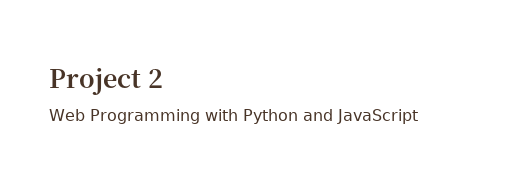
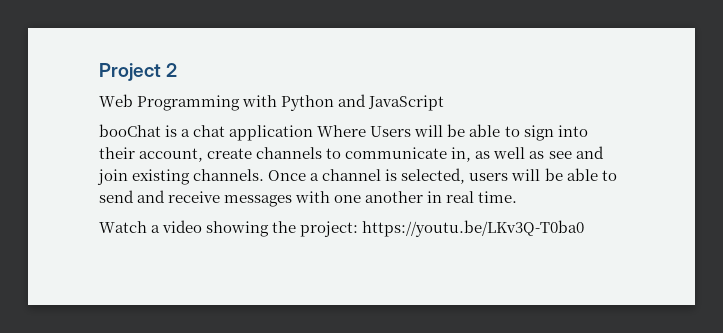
(418, 116) none -> [99,124,588,141] [99,146,604,162] [97,168,617,185] [99,190,518,207] [99,220,585,237] // booChat is a chat application Where Users will be able to sign into their account, create channels to communicate in, as well as see and join existing channels. Once a channel is selected, users will be able to send and receive messages with one another in real time. // Watch a video showing the project: https://youtu.be/LKv3Q-T0ba0

